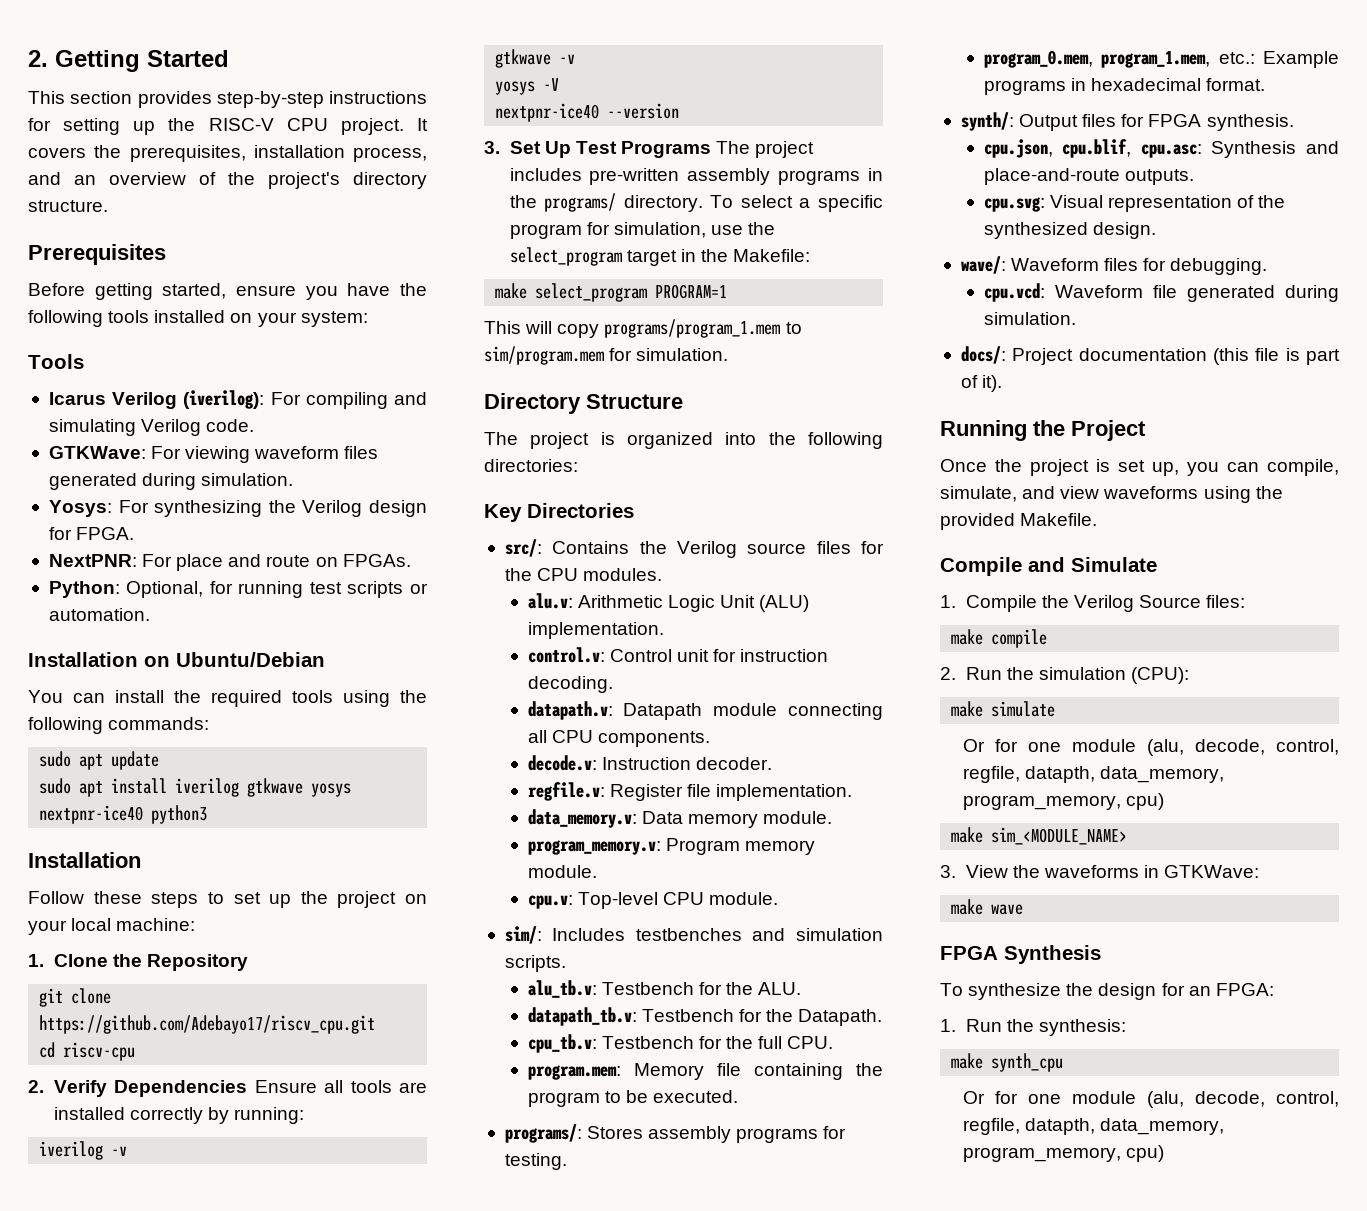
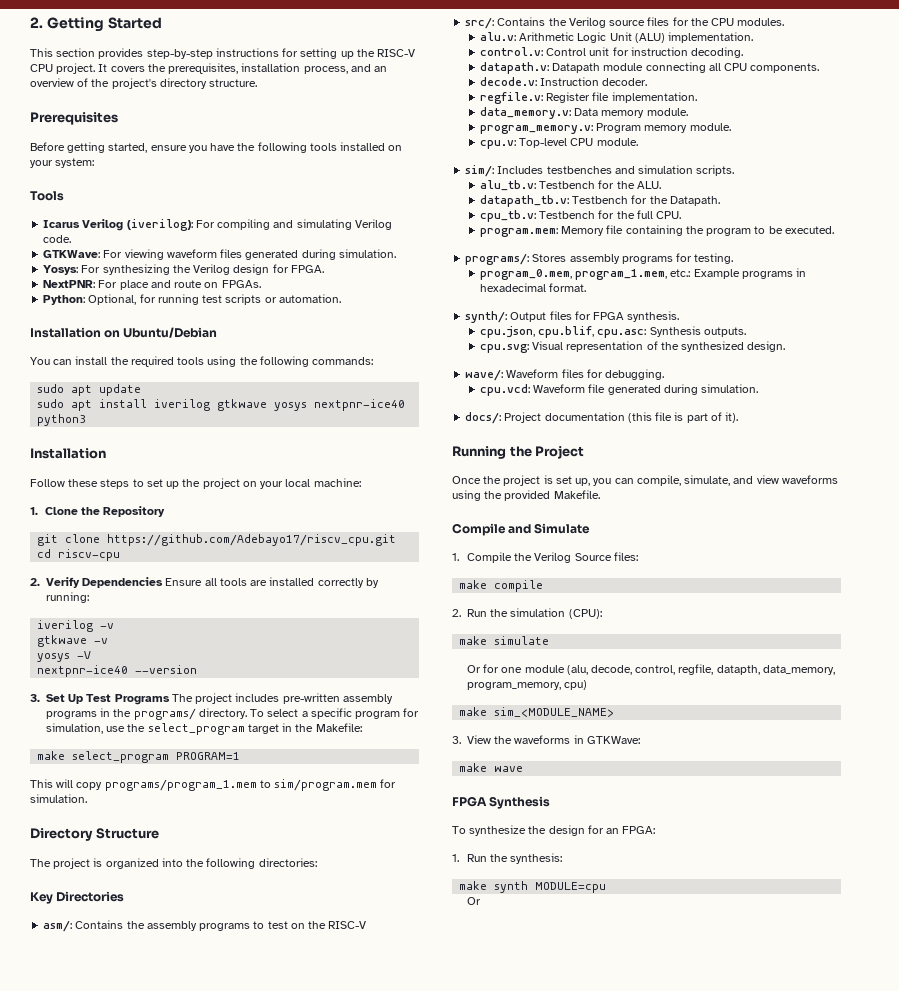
(634, 510) none -> [43,920,367,932] // asm/: Contains the assembly programs to test on the RISC-V
[1306,141,1339,154] [983,168,1120,185] and place-and-route -> (701, 331) none
[991,1053,1064,1072] [962,1091,1339,1108] [962,1118,1225,1135] [962,1145,1164,1162] synth_cpu // Or for one module (alu, decode, control, regfile, datapth, data_memory, program_memory, cpu) -> [494,881,607,893] [466,897,481,905] synth MODULE=cpu // Or

